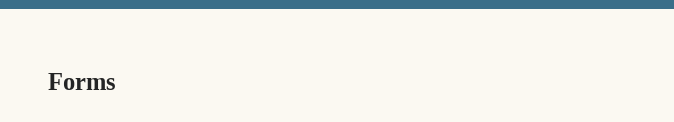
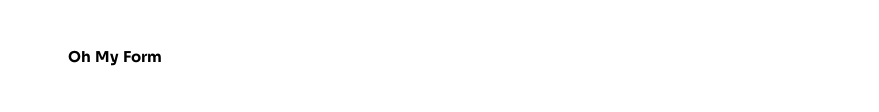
[48,73,116,90] Forms -> [68,50,163,66] Oh My Form

